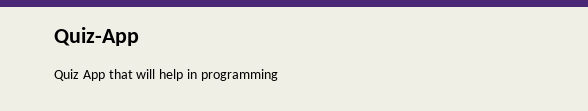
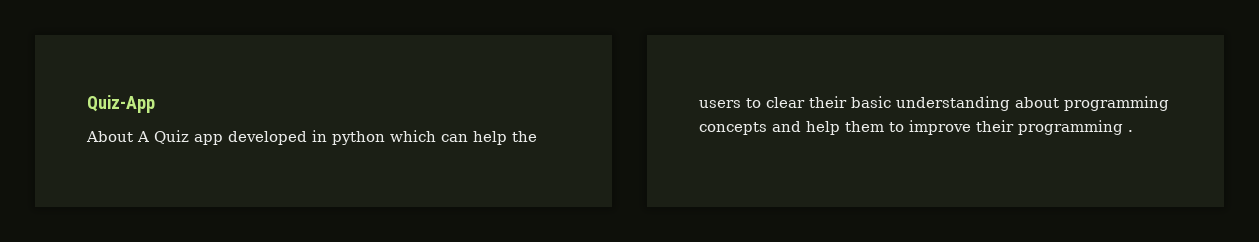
[54,69,278,81] Quiz App that will help in programming -> [86,130,537,145] [699,96,1169,111] [699,120,1133,135] About A Quiz app developed in python which can help the users to clear their basic understanding about programming concepts and help them to improve their programming .

